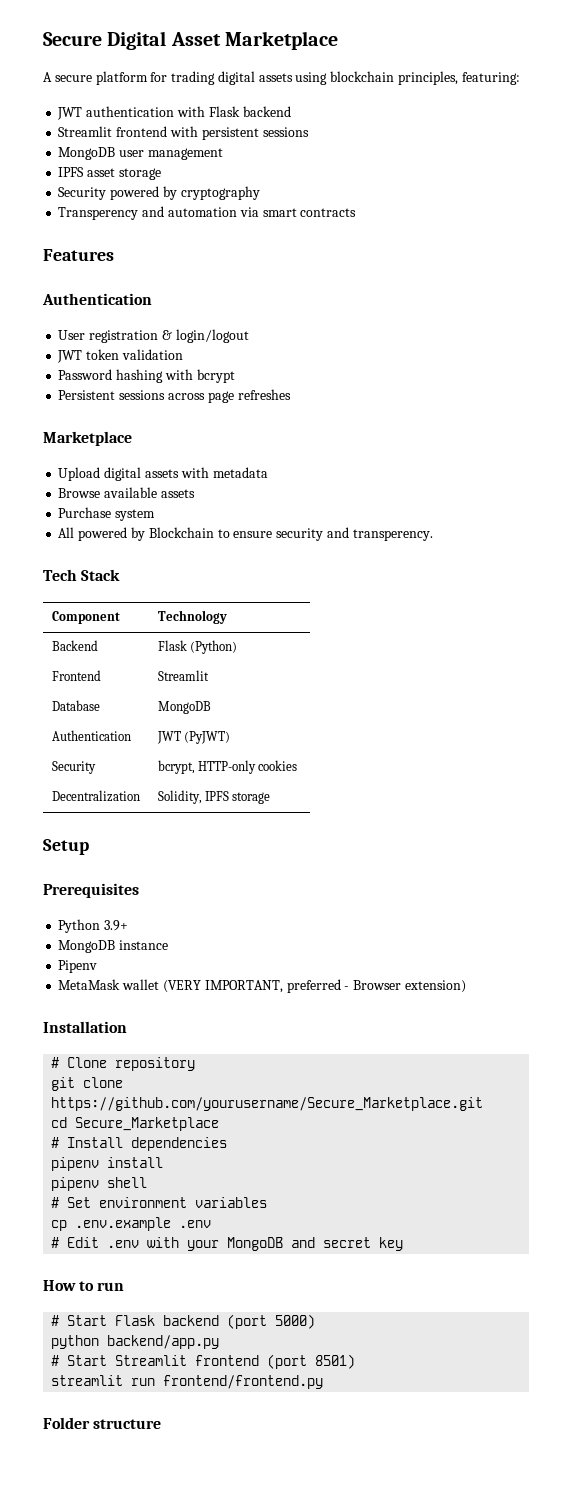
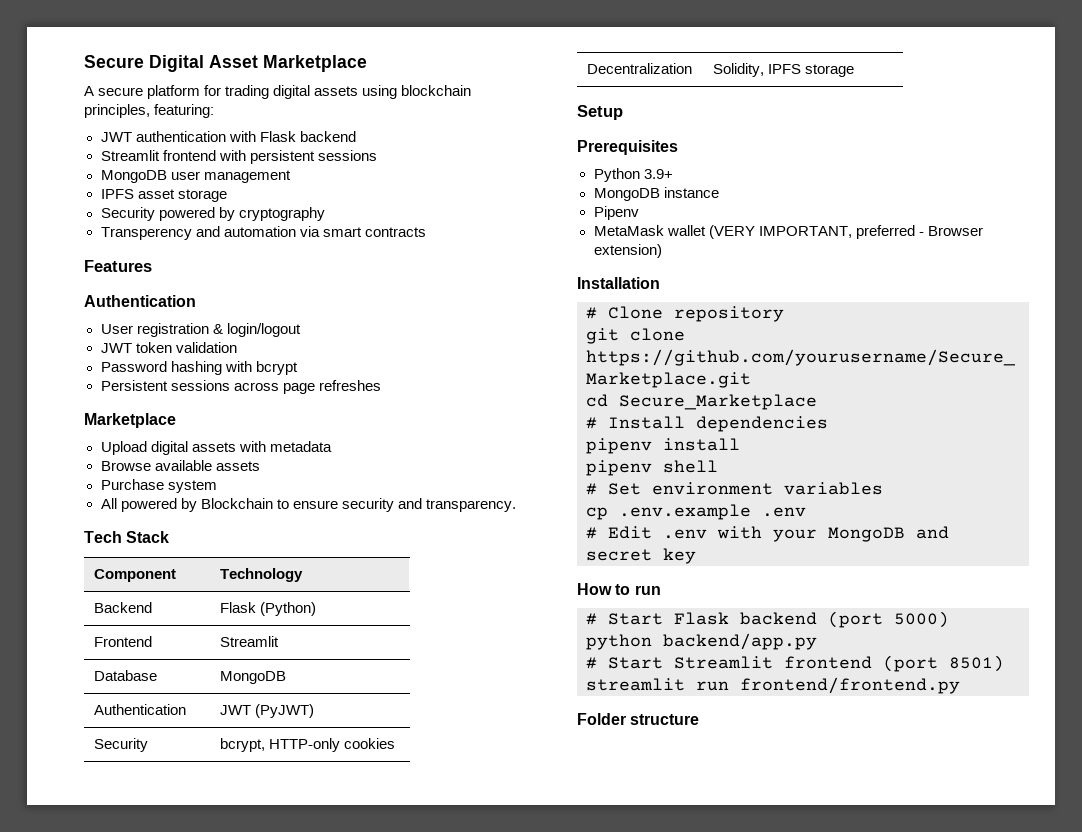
[352,529,433,541] transperency. -> [425,499,516,512] transparency.

